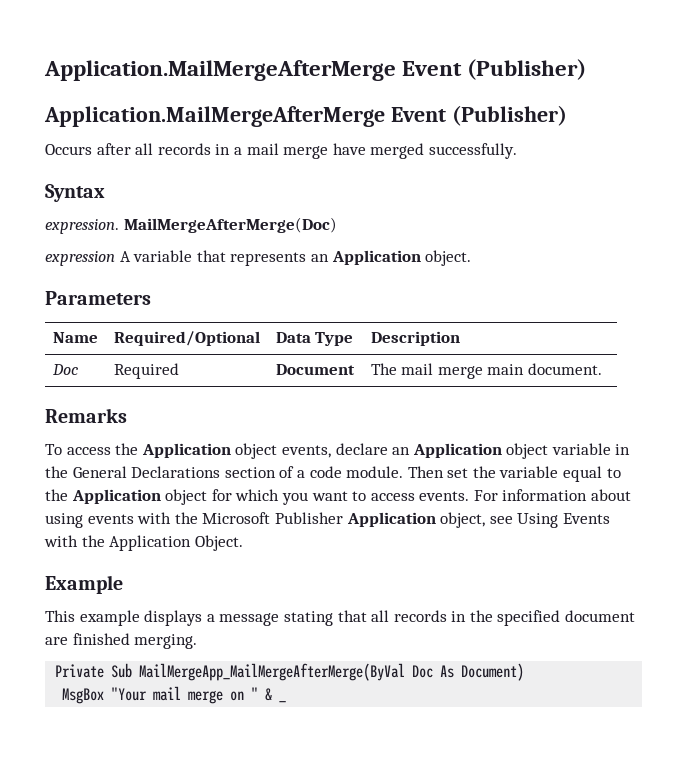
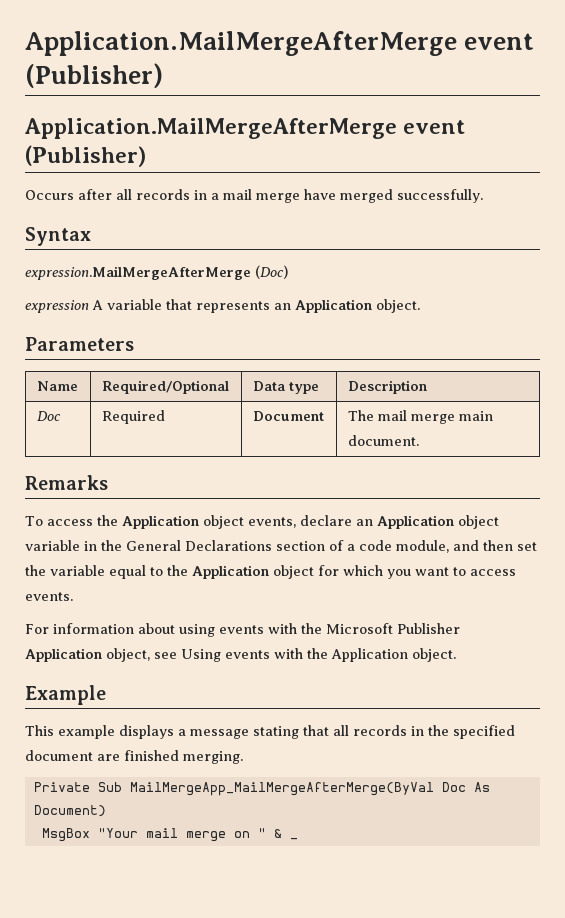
[44,60,463,81] Application.MailMergeAfterMerge Event -> [25,31,535,56] Application.MailMergeAfterMerge event
[390,107,446,122] Event -> [403,120,466,134] event
[45,217,337,234] expression. MailMergeAfterMerge(Doc) -> [25,265,288,280] expression.MailMergeAfterMerge (Doc)
[315,332,354,346] Type -> [288,382,319,394] type
[346,466,444,478] module. Then -> [396,540,513,553] module, and then
(470, 496) none -> (73, 596) //
[562,513,610,524] Events -> [225,650,270,659] events
[194,535,243,551] Object. -> [412,648,456,662] object.

